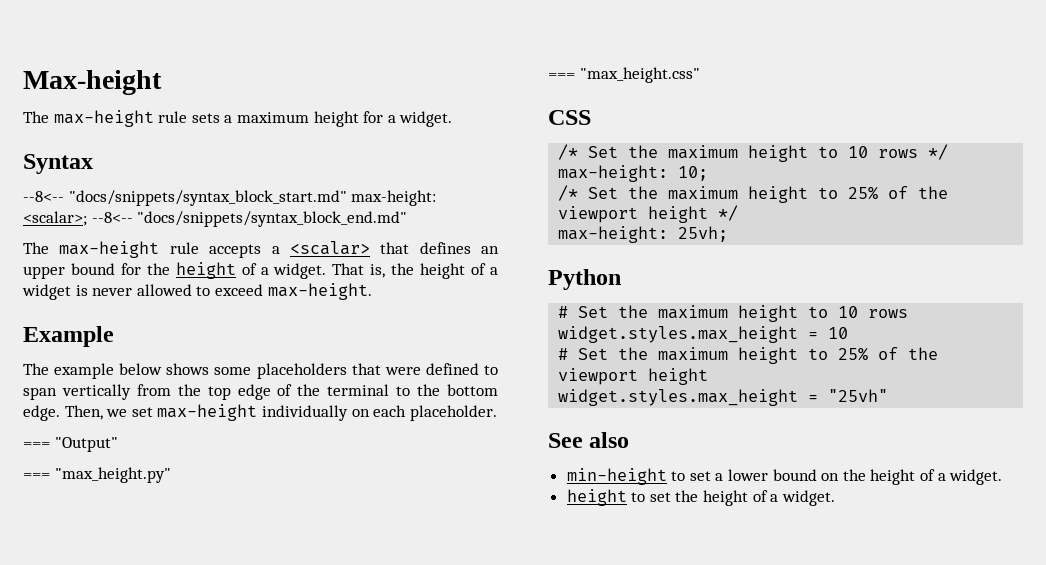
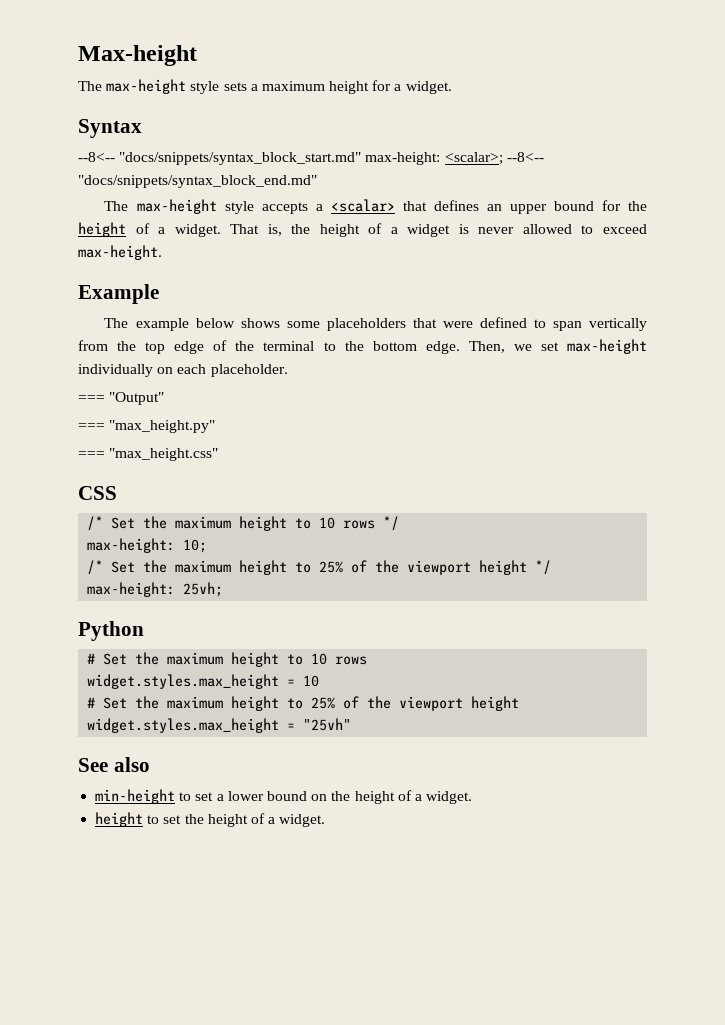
[158,111,188,123] rule -> [190,81,220,94] style
[169,242,199,254] rule -> [224,201,254,214] style

